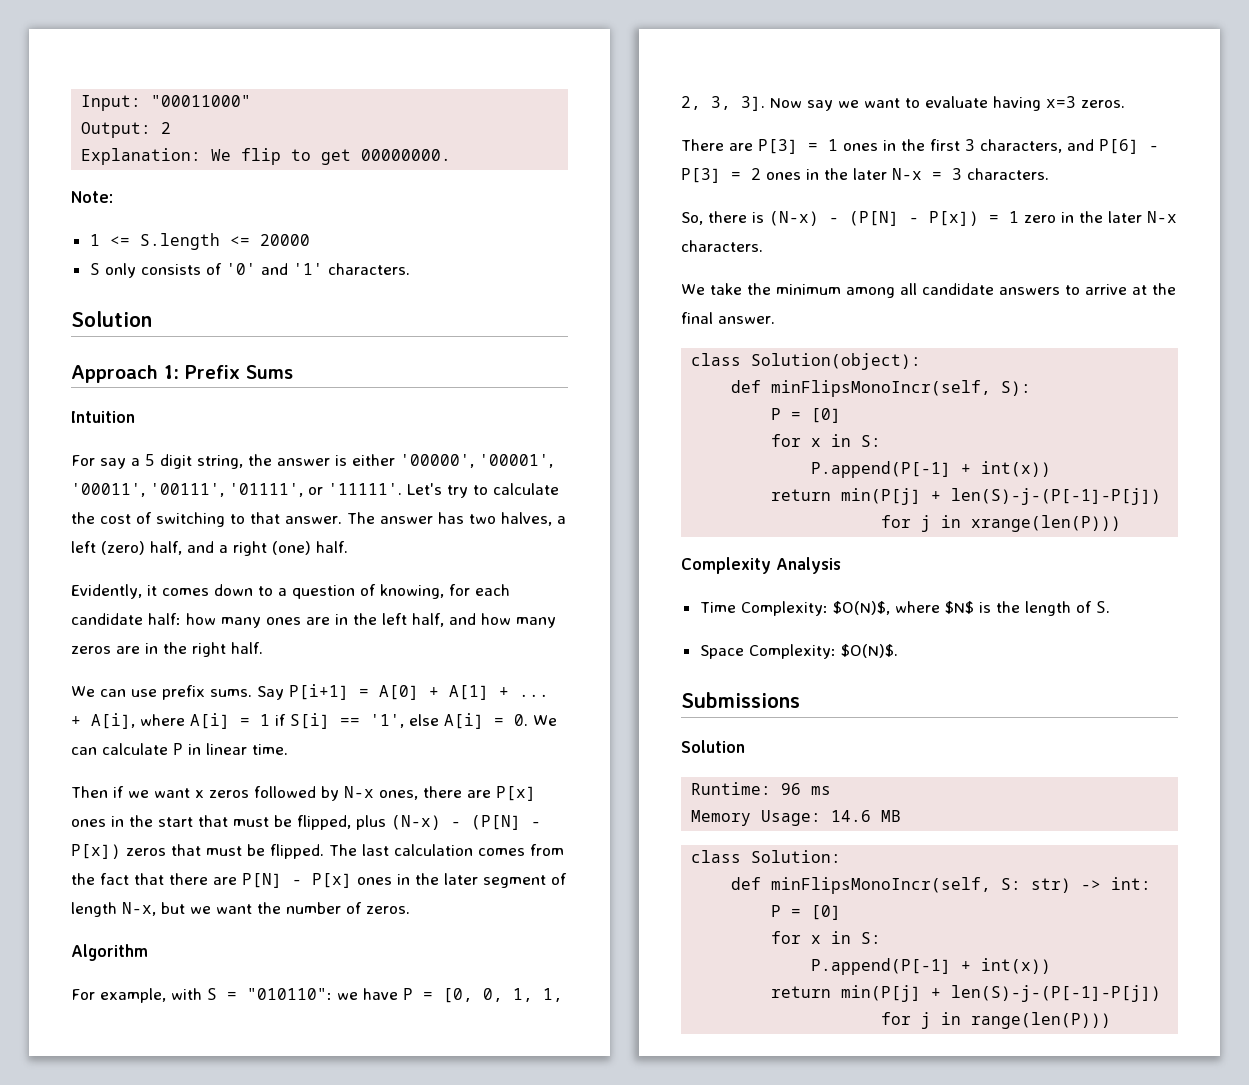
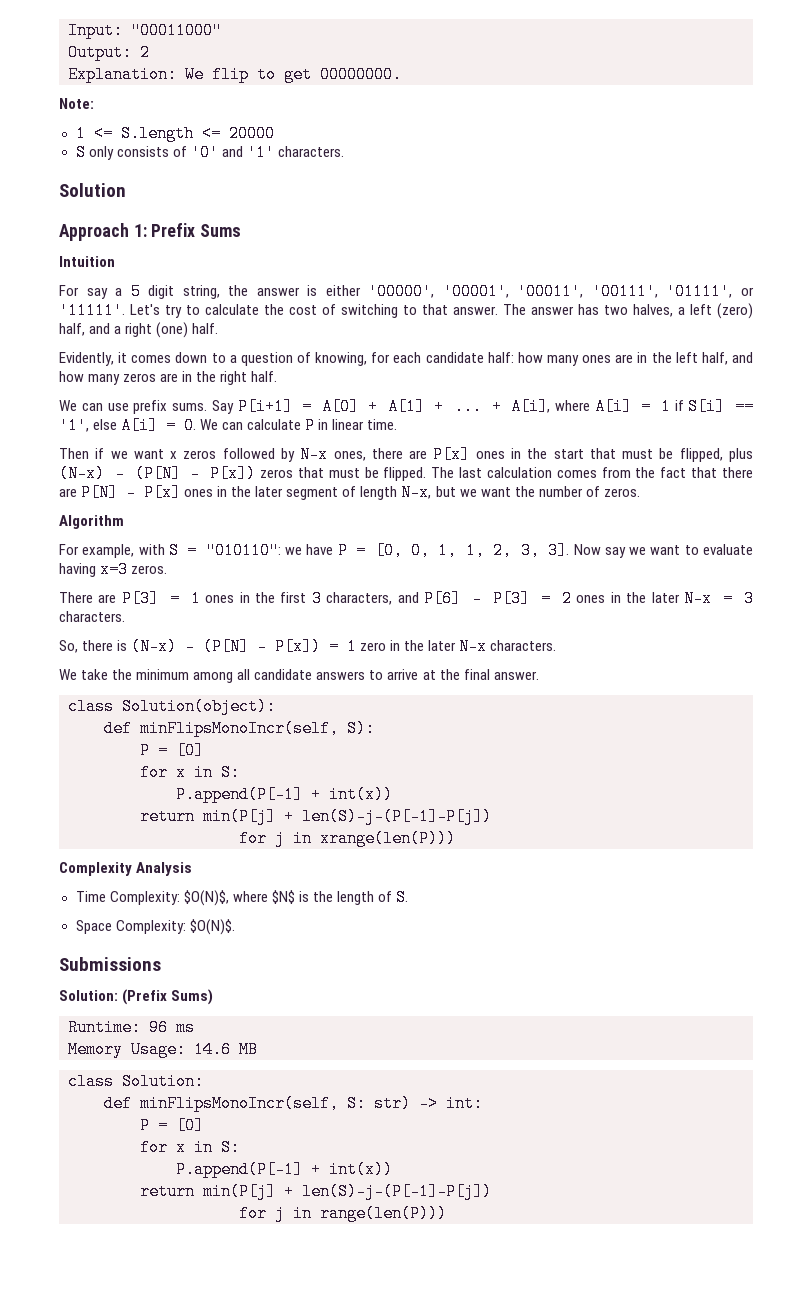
[681,740,745,753] Solution -> [59,989,214,1005] Solution: (Prefix Sums)

